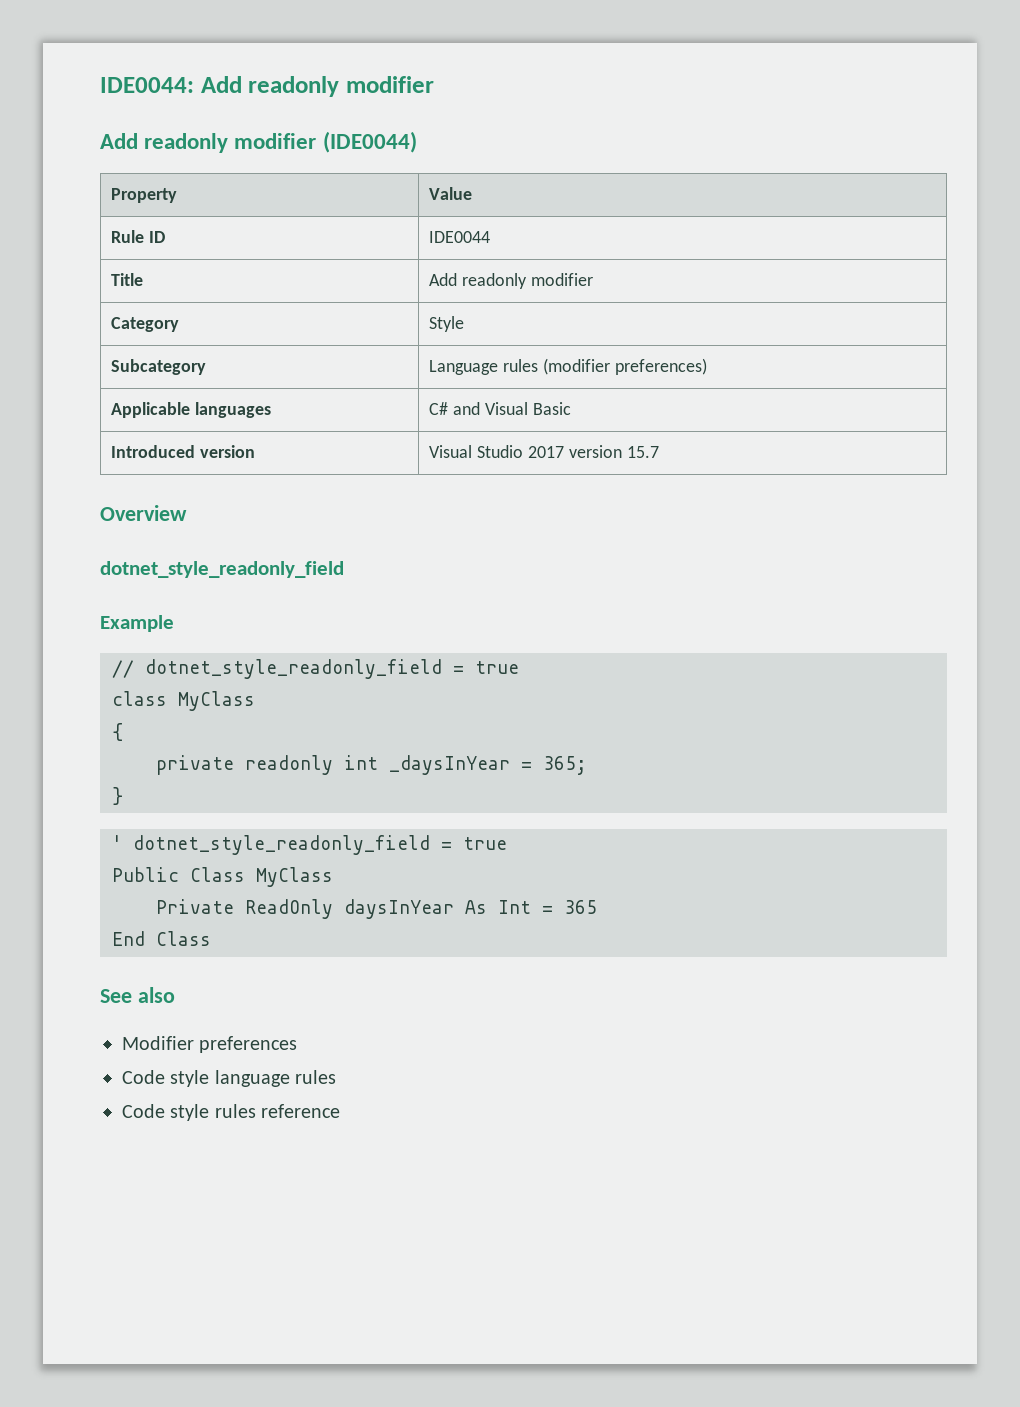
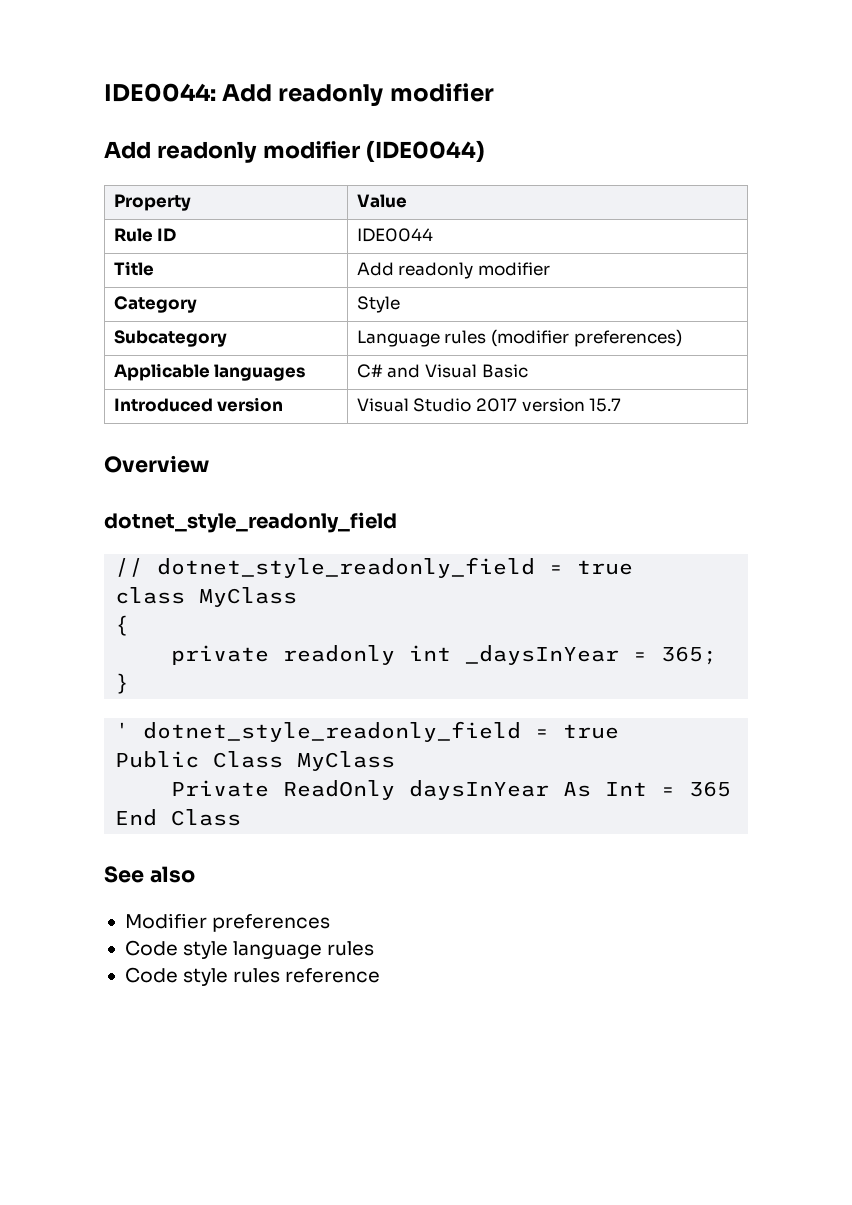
[100,615,174,632] // Example -> (397, 522) none

